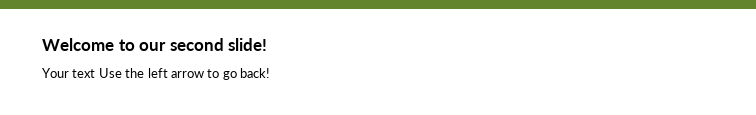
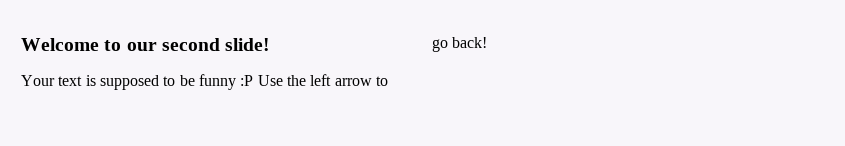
(96, 73) none -> [85,74,254,90] is supposed to be funny :P

